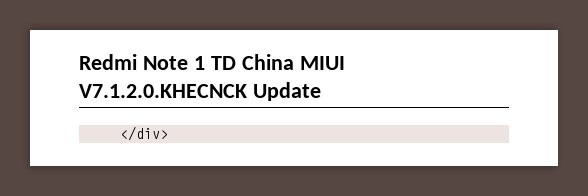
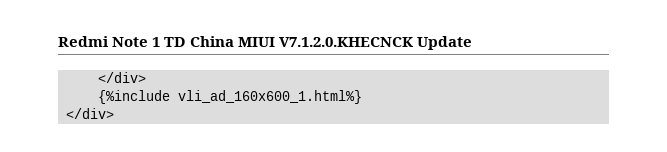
(169, 133) none -> [97,90,362,104] [65,108,114,119] // {%include vli_ad_160x600_1.html%} // </div>

